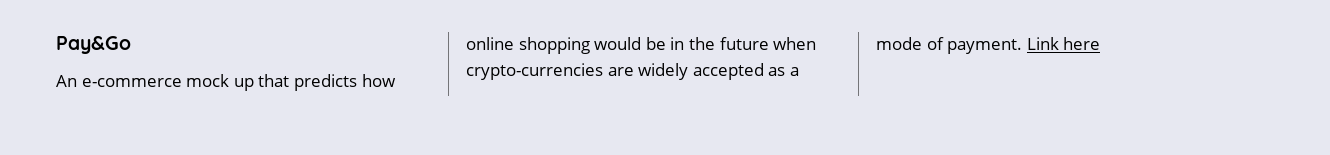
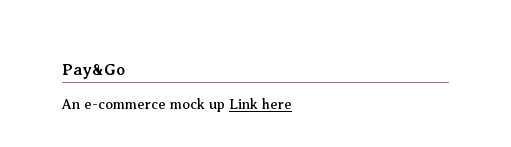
[258,74,396,91] [466,37,817,54] [466,63,799,80] [876,37,1023,54] that predicts how online shopping would be in the future when crypto-currencies are widely accepted as a mode of payment. -> (225, 107) none

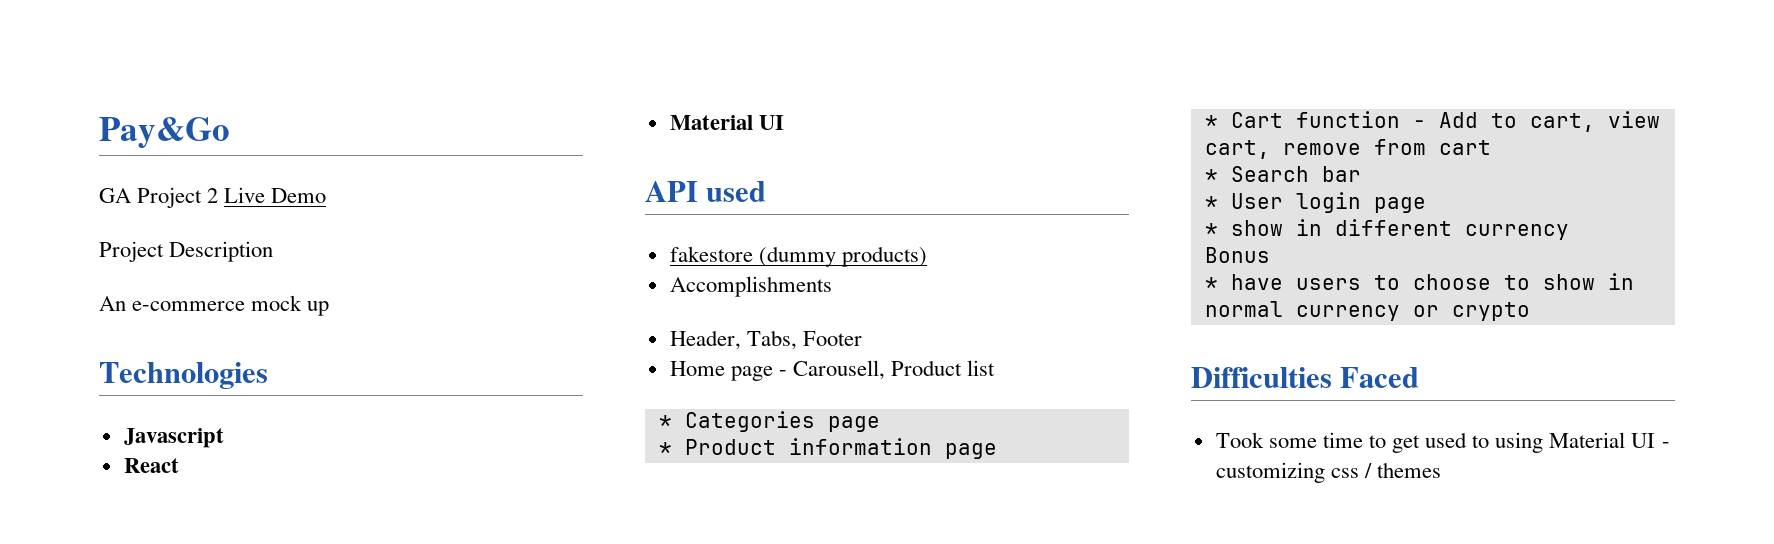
[61,98,292,112] An e-commerce mock up Link here -> [99,187,327,208] [99,241,274,262] [99,295,330,316] [99,362,268,389] [123,428,224,448] [123,458,179,473] [669,115,784,130] [645,181,767,202] [669,246,927,267] [669,276,832,297] [669,330,862,350] [669,360,996,381] [658,411,880,432] [658,438,997,459] [1204,111,1660,132] [1204,139,1491,159] [1204,166,1361,182] [1204,192,1426,213] [1204,219,1569,240] [1204,247,1270,263] [1204,273,1634,290] [1204,301,1530,321] [1191,367,1420,388] [1215,432,1670,453] [1215,462,1441,483] GA Project 2 Live Demo // Project Description // An e-commerce mock up // Technologies // Javascript // React // Material UI // API used // fakestore (dummy products) // Accomplishments // Header, Tabs, Footer // Home page - Carousell, Product list // * Categories page // * Product information page // * Cart function - Add to cart, view cart, remove from cart // * Search bar // * User login page // * show in different currency // Bonus // * have users to choose to show in normal currency or crypto // Difficulties Faced // Took some time to get used to using Material UI - customizing css / themes

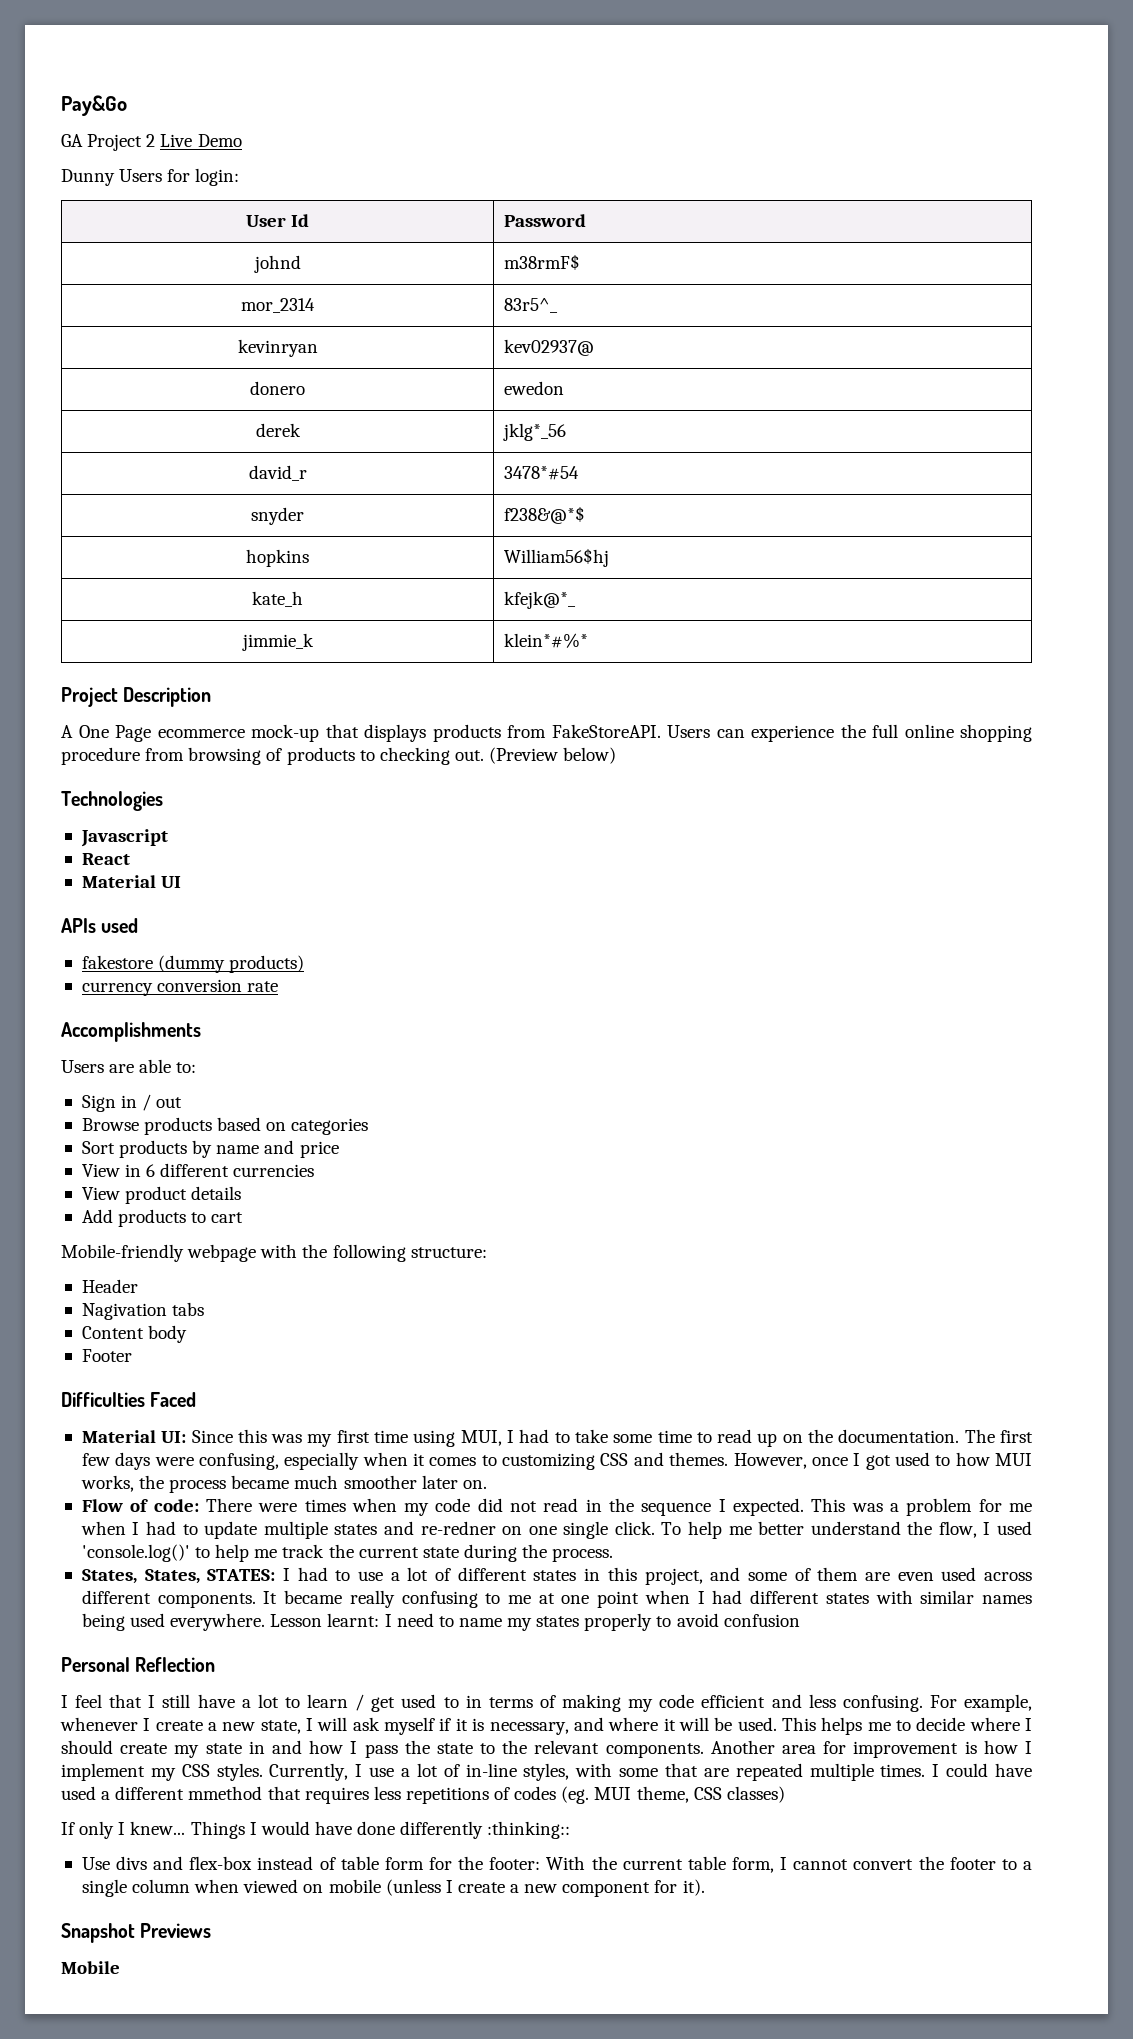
[99,241,274,262] [99,295,330,316] Project Description // An e-commerce mock up -> [61,168,240,186] [245,214,310,227] [503,214,586,227] [253,255,301,273] [503,254,580,270] [241,298,315,313] [503,298,558,313] [237,339,318,357] [503,339,594,356] [250,381,305,395] [503,381,564,395] [255,423,301,437] [502,423,566,441] [248,465,307,481] [503,466,579,480] [251,507,304,525] [503,506,585,524] [246,549,309,567] [503,548,609,567] [252,591,303,607] [503,591,576,609] [241,633,314,651] [503,633,588,648] [61,687,212,707] [61,724,1032,742] [61,747,617,765] Dunny Users for login: // User Id | Password // johnd | m38rmF$ // mor_2314 | 83r5^_ // kevinryan | kev02937@ // donero | ewedon // derek | jklg*_56 // david_r | 3478*#54 // snyder | f238&@*$ // hopkins | William56$hj // kate_h | kfejk@*_ // jimmie_k | klein*#%* // Project Description // A One Page ecommerce mock-up that displays products from FakeStoreAPI. Users can experience the full online shopping procedure from browsing of products to checking out. (Preview below)
[645,181,698,202] API -> [61,918,96,933] APIs
[669,276,832,297] [669,330,862,350] [669,360,996,381] [658,411,880,432] [658,438,997,459] [1204,111,1660,132] [1204,139,1491,159] [1204,166,1361,182] [1204,192,1426,213] [1204,219,1569,240] [1204,247,1270,263] [1204,273,1634,290] [1204,301,1530,321] [1191,367,1420,388] [1215,432,1670,453] [1215,462,1441,483] Accomplishments // Header, Tabs, Footer // Home page - Carousell, Product list // * Categories page // * Product information page // * Cart function - Add to cart, view cart, remove from cart // * Search bar // * User login page // * show in different currency // Bonus // * have users to choose to show in normal currency or crypto // Difficulties Faced // Took some time to get used to using Material UI - customizing css / themes -> [81,979,279,996] [61,1022,201,1042] [61,1059,197,1073] [81,1094,183,1112] [81,1117,369,1135] [81,1140,339,1158] [81,1163,315,1177] [81,1186,242,1204] [81,1209,244,1227] [61,1244,487,1262] [81,1279,138,1293] [81,1302,205,1320] [81,1325,188,1343] [81,1349,132,1362] [61,1392,197,1407] [81,1429,1034,1447] [81,1452,1033,1470] [80,1475,487,1493] [81,1498,1033,1516] [80,1521,1033,1539] [81,1544,614,1562] [81,1567,1033,1585] [81,1590,1032,1608] [81,1613,800,1631] [61,1657,216,1672] [61,1694,1032,1712] [60,1717,1032,1735] [61,1740,1032,1758] [61,1763,1032,1781] [61,1786,785,1804] [61,1821,571,1839] [81,1856,1032,1873] [81,1879,705,1897] [61,1923,212,1943] [61,1961,120,1974] currency conversion rate // Accomplishments // Users are able to: // Sign in / out // Browse products based on categories // Sort products by name and price // View in 6 different currencies // View product details // Add products to cart // Mobile-friendly webpage with the following structure: // Header // Nagivation tabs // Content body // Footer // Difficulties Faced // Material UI: Since this was my first time using MUI, I had to take some time to read up on the documentation. The first few days were confusing, especially when it comes to customizing CSS and themes. However, once I got used to how MUI works, the process became much smoother later on. // Flow of code: There were times when my code did not read in the sequence I expected. This was a problem for me when I had to update multiple states and re-redner on one single click. To help me better understand the flow, I used 'console.log()' to help me track the current state during the process. // States, States, STATES: I had to use a lot of different states in this project, and some of them are even used across different components. It became really confusing to me at one point when I had different states with similar names being used everywhere. Lesson learnt: I need to name my states properly to avoid confusion // Personal Reflection // I feel that I still have a lot to learn / get used to in terms of making my code efficient and less confusing. For example, whenever I create a new state, I will ask myself if it is necessary, and where it will be used. This helps me to decide where I should create my state in and how I pass the state to the relevant components. Another area for improvement is how I implement my CSS styles. Currently, I use a lot of in-line styles, with some that are repeated multiple times. I could have used a different mmethod that requires less repetitions of codes (eg. MUI theme, CSS classes) // If only I knew... Things I would have done differently :thinking:: // Use divs and flex-box instead of table form for the footer: With the current table form, I cannot convert the footer to a single column when viewed on mobile (unless I create a new component for it). // Snapshot Previews // Mobile

